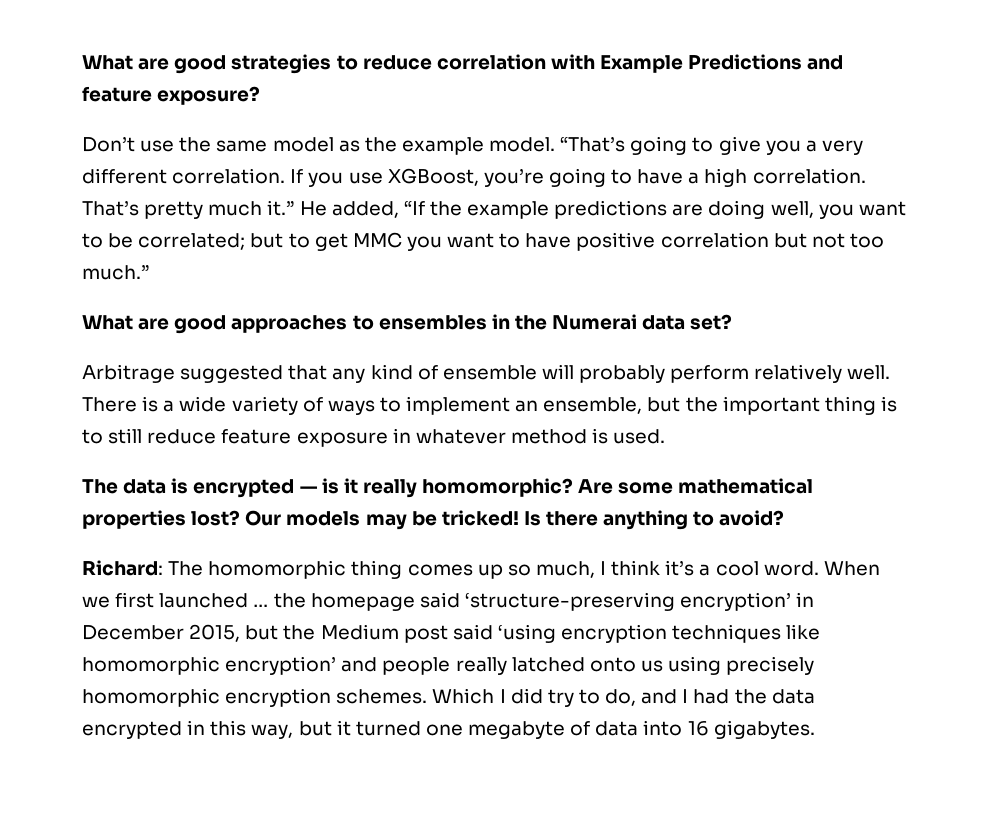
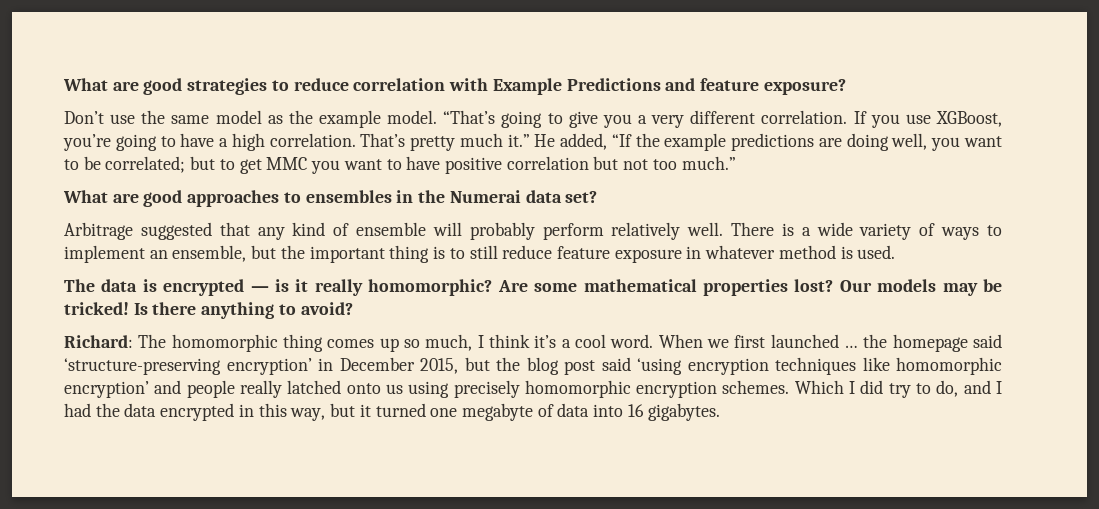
[320,624,399,640] Medium -> [526,357,559,375] blog

